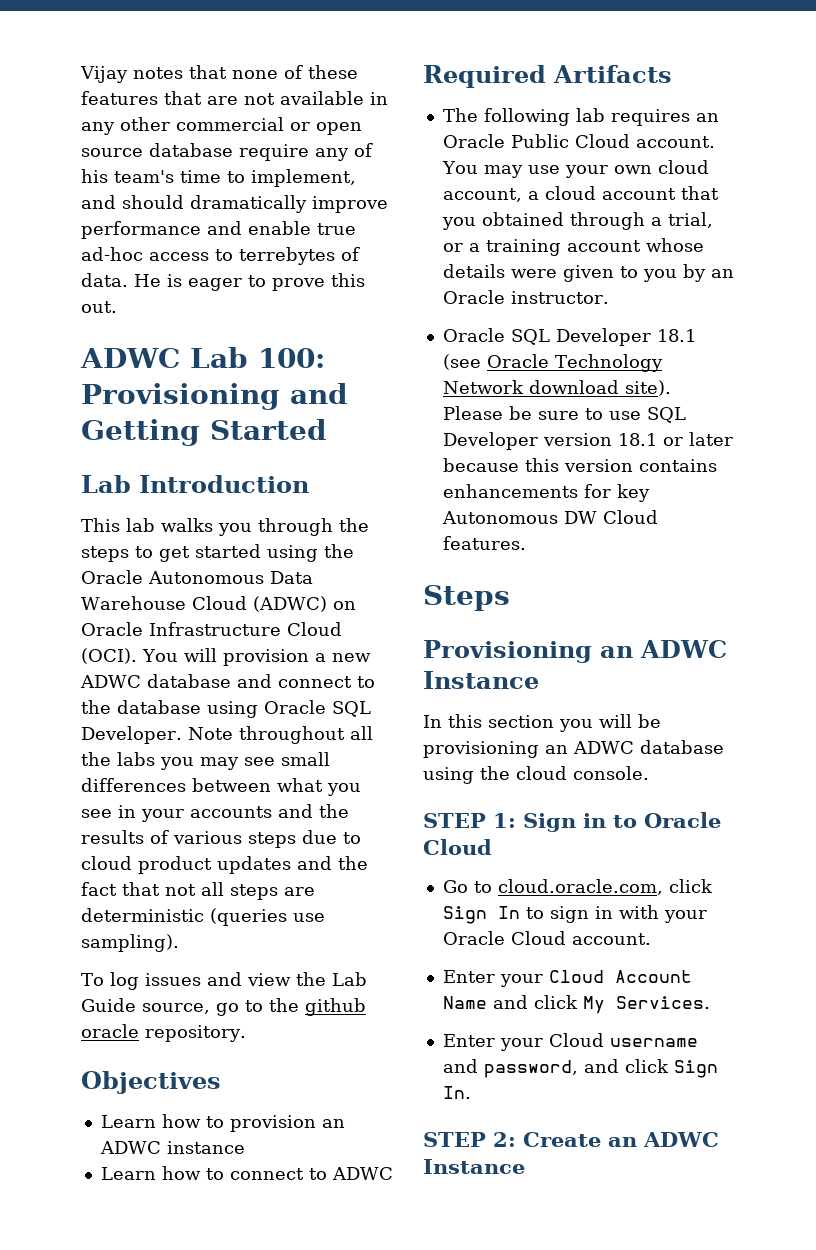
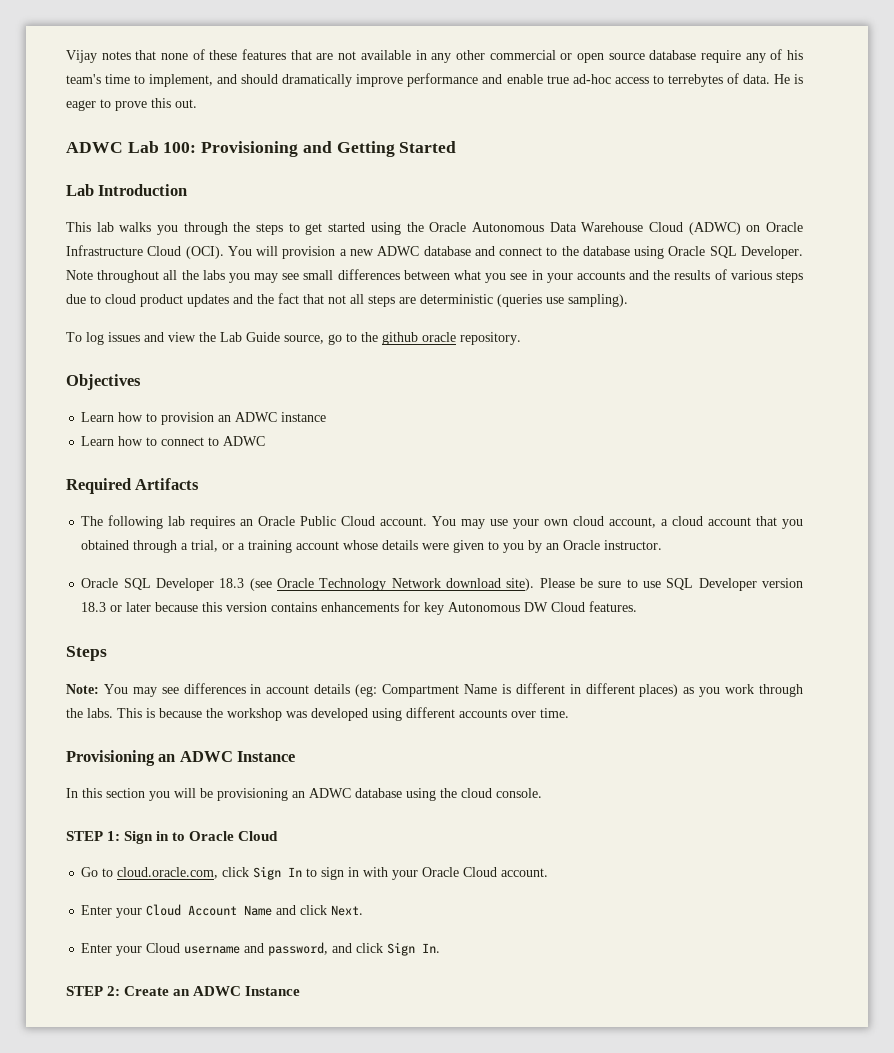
[656,329,696,342] 18.1 -> [219,578,245,588] 18.3
[617,433,657,446] 18.1 -> [81,602,107,612] 18.3
(510, 598) none -> [66,683,804,697] [66,707,569,721] // Note: You may see differences in account details (eg: Compartment Name is different in different places) as you work through the labs. This is because the workshop was developed using different accounts over time.
[582,996,710,1014] My Services. -> [331,905,364,916] Next.

